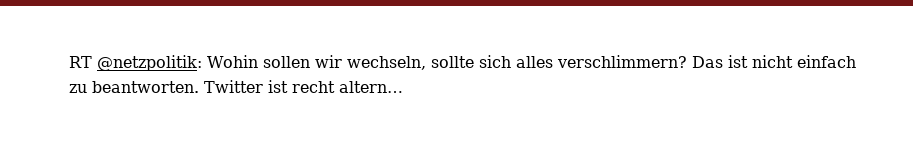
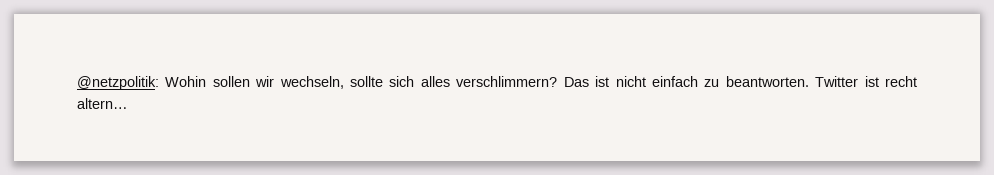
[69,56,92,68] RT -> (77, 83) none

